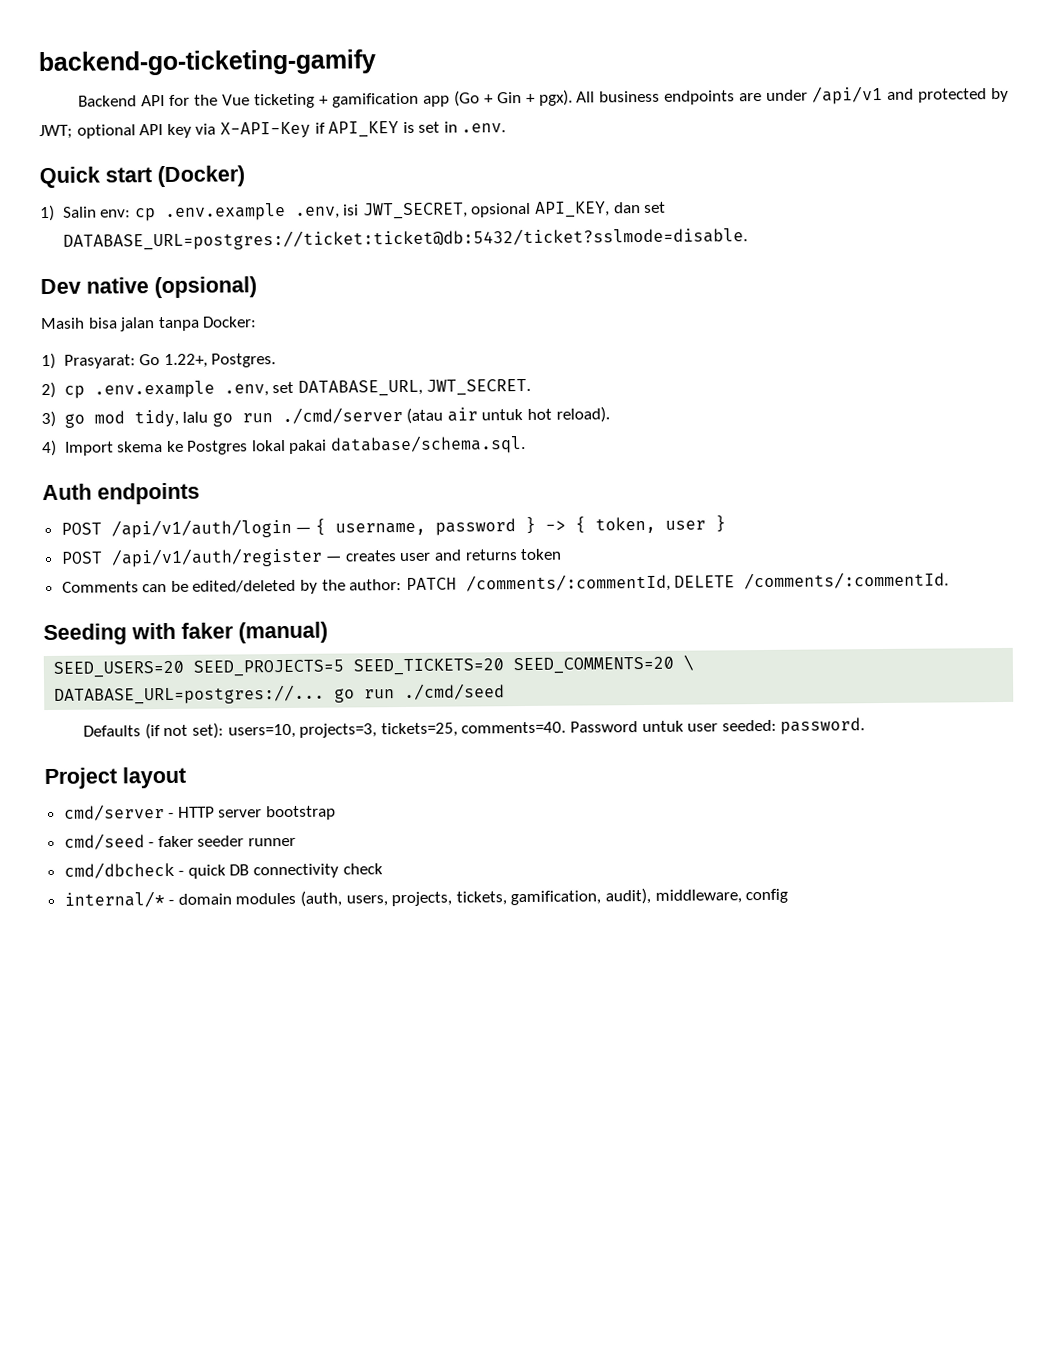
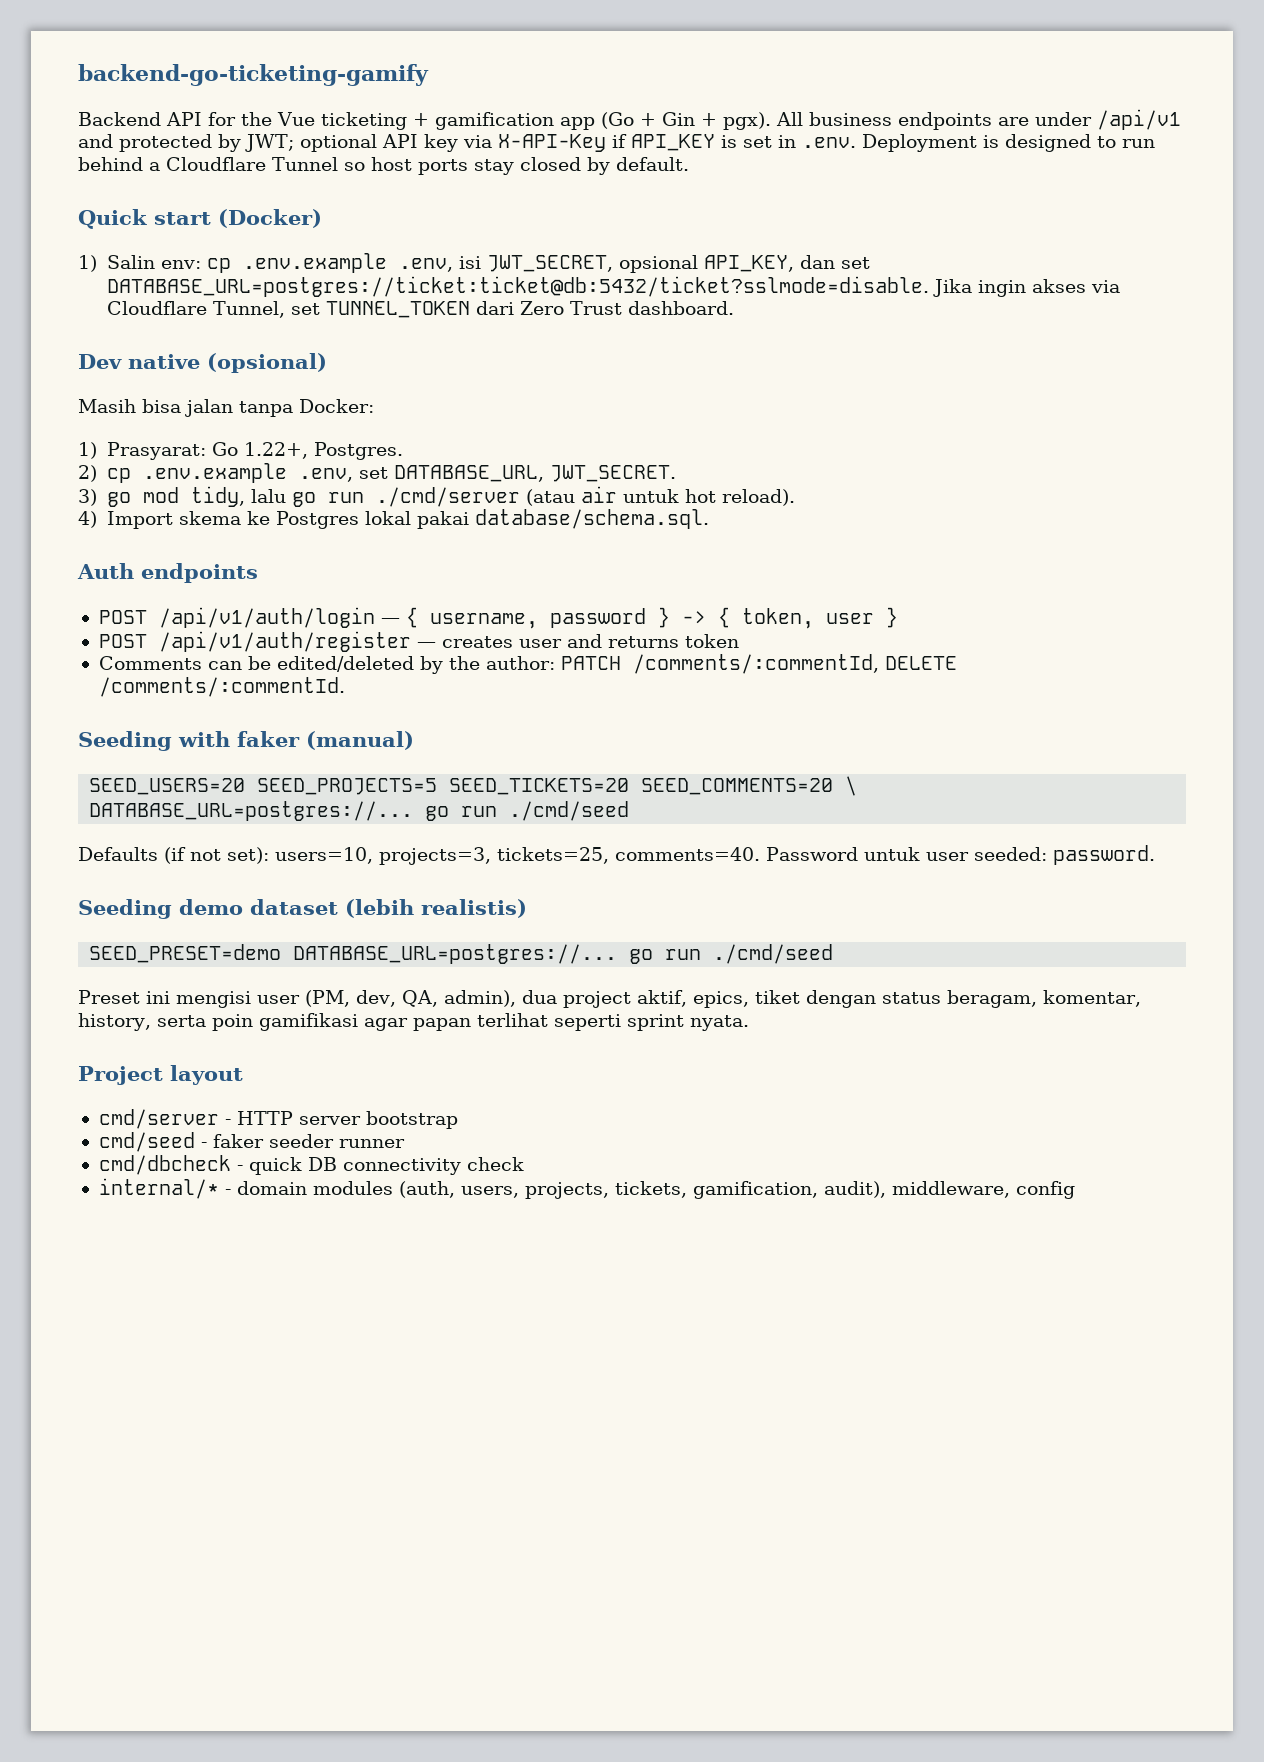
(507, 128) none -> [861,134,1155,152] [78,157,689,175] Deployment is designed to run behind a Cloudflare Tunnel so host ports stay closed by default.
(748, 239) none -> [932,279,1120,297] [106,301,734,318] Jika ingin akses via Cloudflare Tunnel, set TUNNEL_TOKEN dari Zero Trust dashboard.
(866, 726) none -> [78,899,527,919] [89,944,834,964] [78,990,1141,1008] [78,1013,749,1031] // Seeding demo dataset (lebih realistis) // SEED_PRESET=demo DATABASE_URL=postgres://... go run ./cmd/seed // Preset ini mengisi user (PM, dev, QA, admin), dua project aktif, epics, tiket dengan status beragam, komentar, history, serta poin gamifikasi agar papan terlihat seperti sprint nyata.

